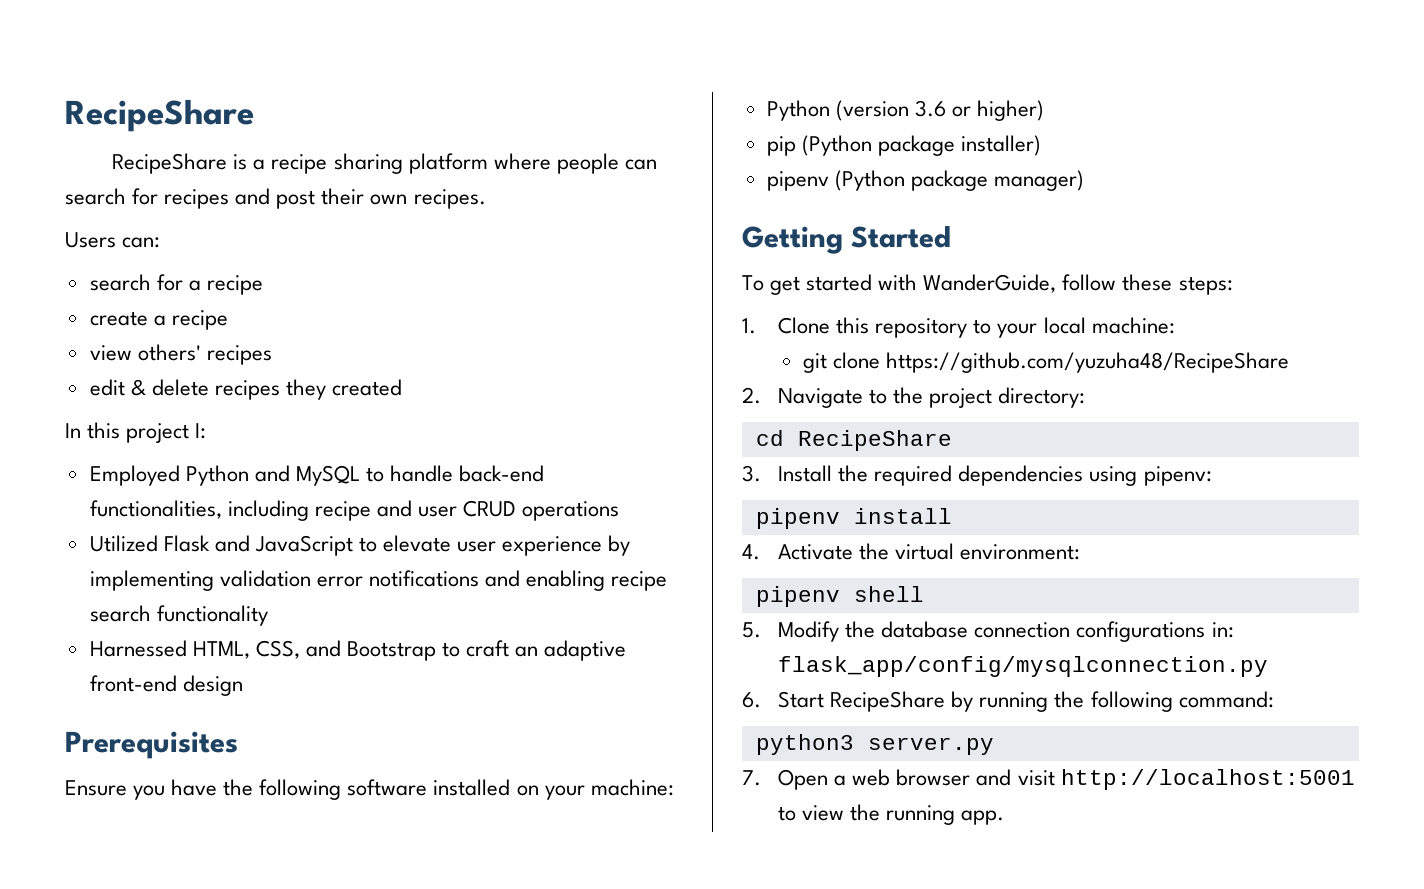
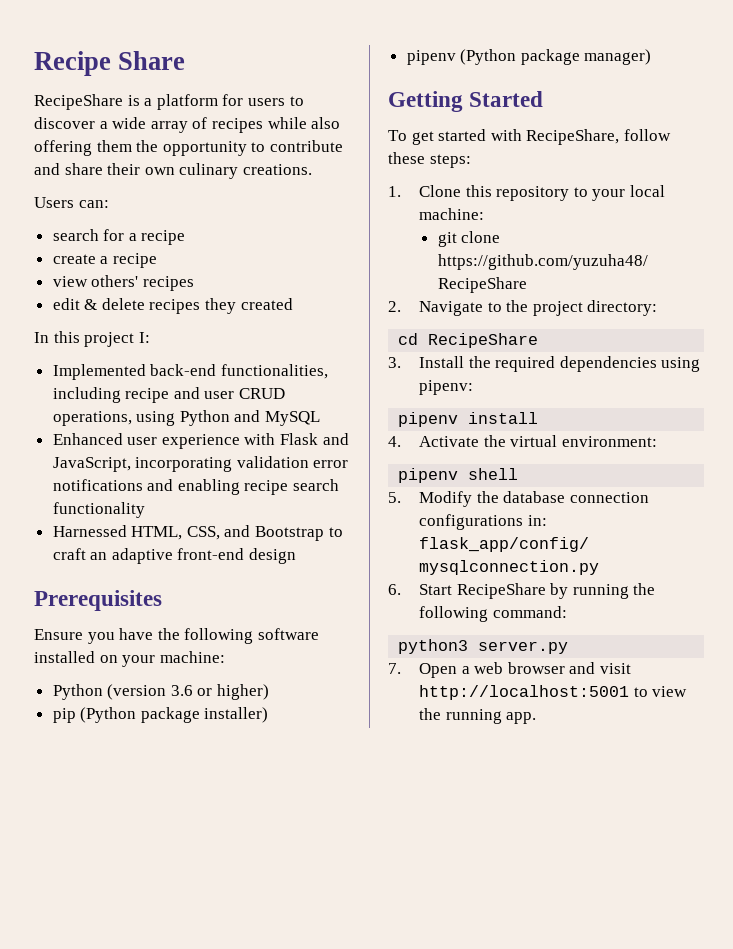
[65,99,254,132] RecipeShare -> [34,51,186,76] Recipe Share
[271,153,657,174] [65,188,486,209] recipe sharing platform where people can search for recipes and post their own recipes. -> [156,94,304,110] [34,117,341,133] [34,140,343,156] [34,163,312,179] platform for users to discover a wide array of recipes while also offering them the opportunity to contribute and share their own culinary creations.
[89,465,454,486] Employed Python and MySQL to handle -> [52,364,146,380] Implemented
[522,501,620,521] [89,535,631,556] [89,570,214,591] operations // Utilized Flask and JavaScript to elevate user experience by implementing -> [52,410,321,426] [52,433,349,449] [52,457,233,472] operations, using Python and MySQL // Enhanced user experience with Flask and JavaScript, incorporating
[923,274,1057,293] WanderGuide, -> [526,129,620,145] RecipeShare,

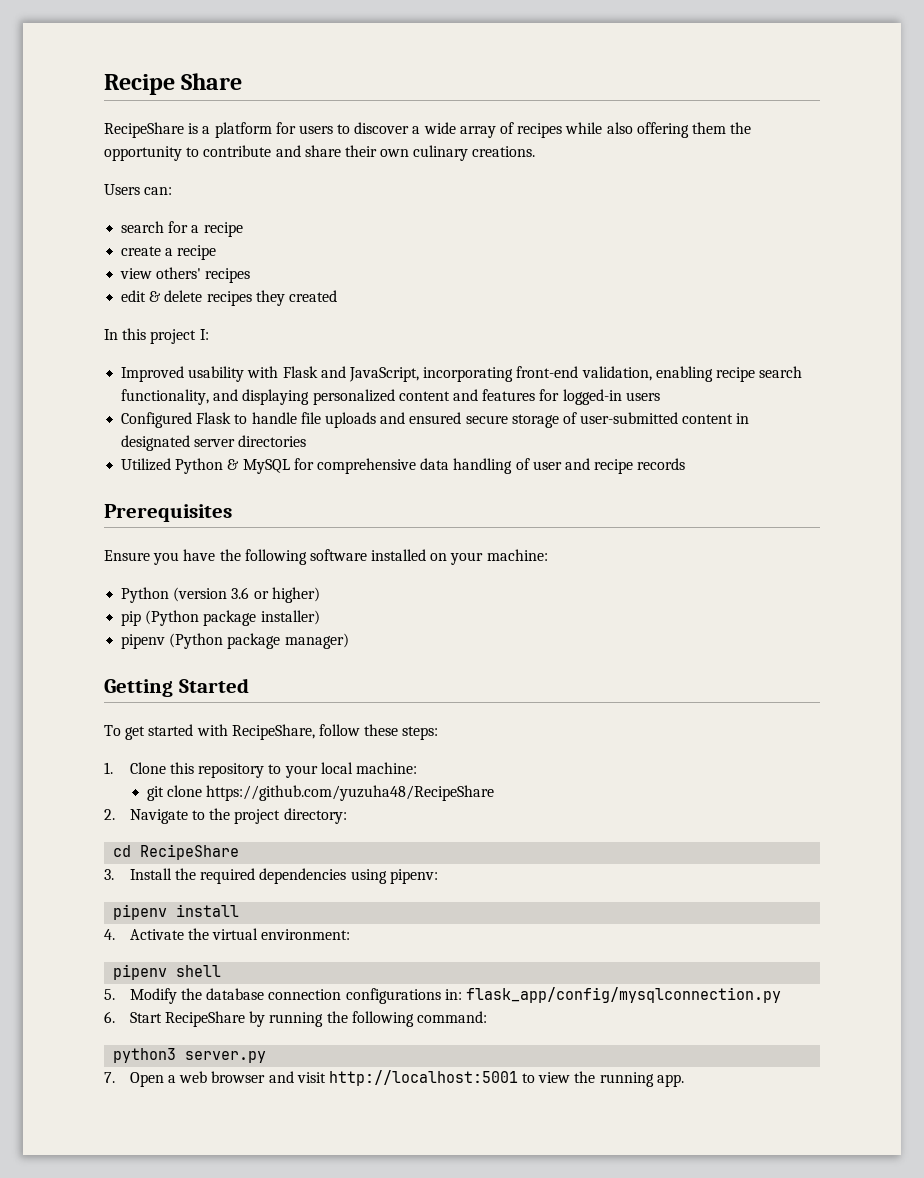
[52,364,328,380] [52,387,286,403] [52,410,321,426] [52,433,240,449] Implemented back-end functionalities, including recipe and user CRUD operations, using Python and MySQL // Enhanced user experience -> [121,366,245,382] Improved usability
[236,456,349,468] [52,479,340,495] [52,502,145,518] [52,525,343,541] [52,548,297,564] validation error notifications and enabling recipe search functionality // Harnessed HTML, CSS, and Bootstrap to craft an adaptive front-end design -> [516,366,803,382] [121,389,660,405] [121,412,750,428] [121,435,307,451] [121,458,686,474] front-end validation, enabling recipe search functionality, and displaying personalized content and features for logged-in users // Configured Flask to handle file uploads and ensured secure storage of user-submitted content in designated server directories // Utilized Python & MySQL for comprehensive data handling of user and recipe records

